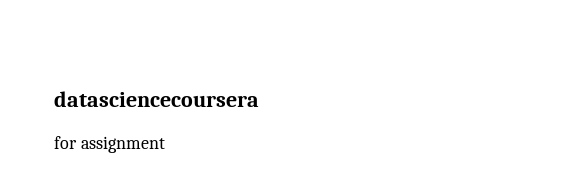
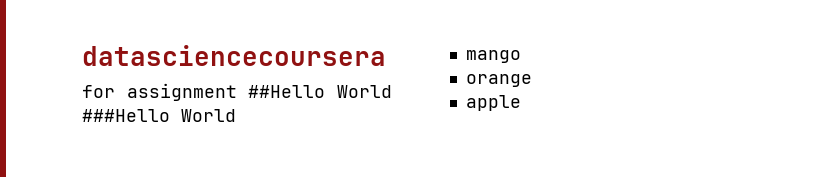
(165, 144) none -> [248,85,392,98] [82,109,236,122] [465,50,521,63] [465,74,532,87] [465,95,521,111] ##Hello World ###Hello World // mango // orange // apple

